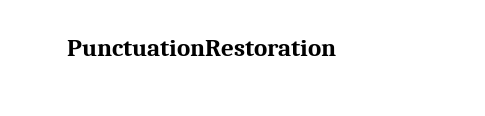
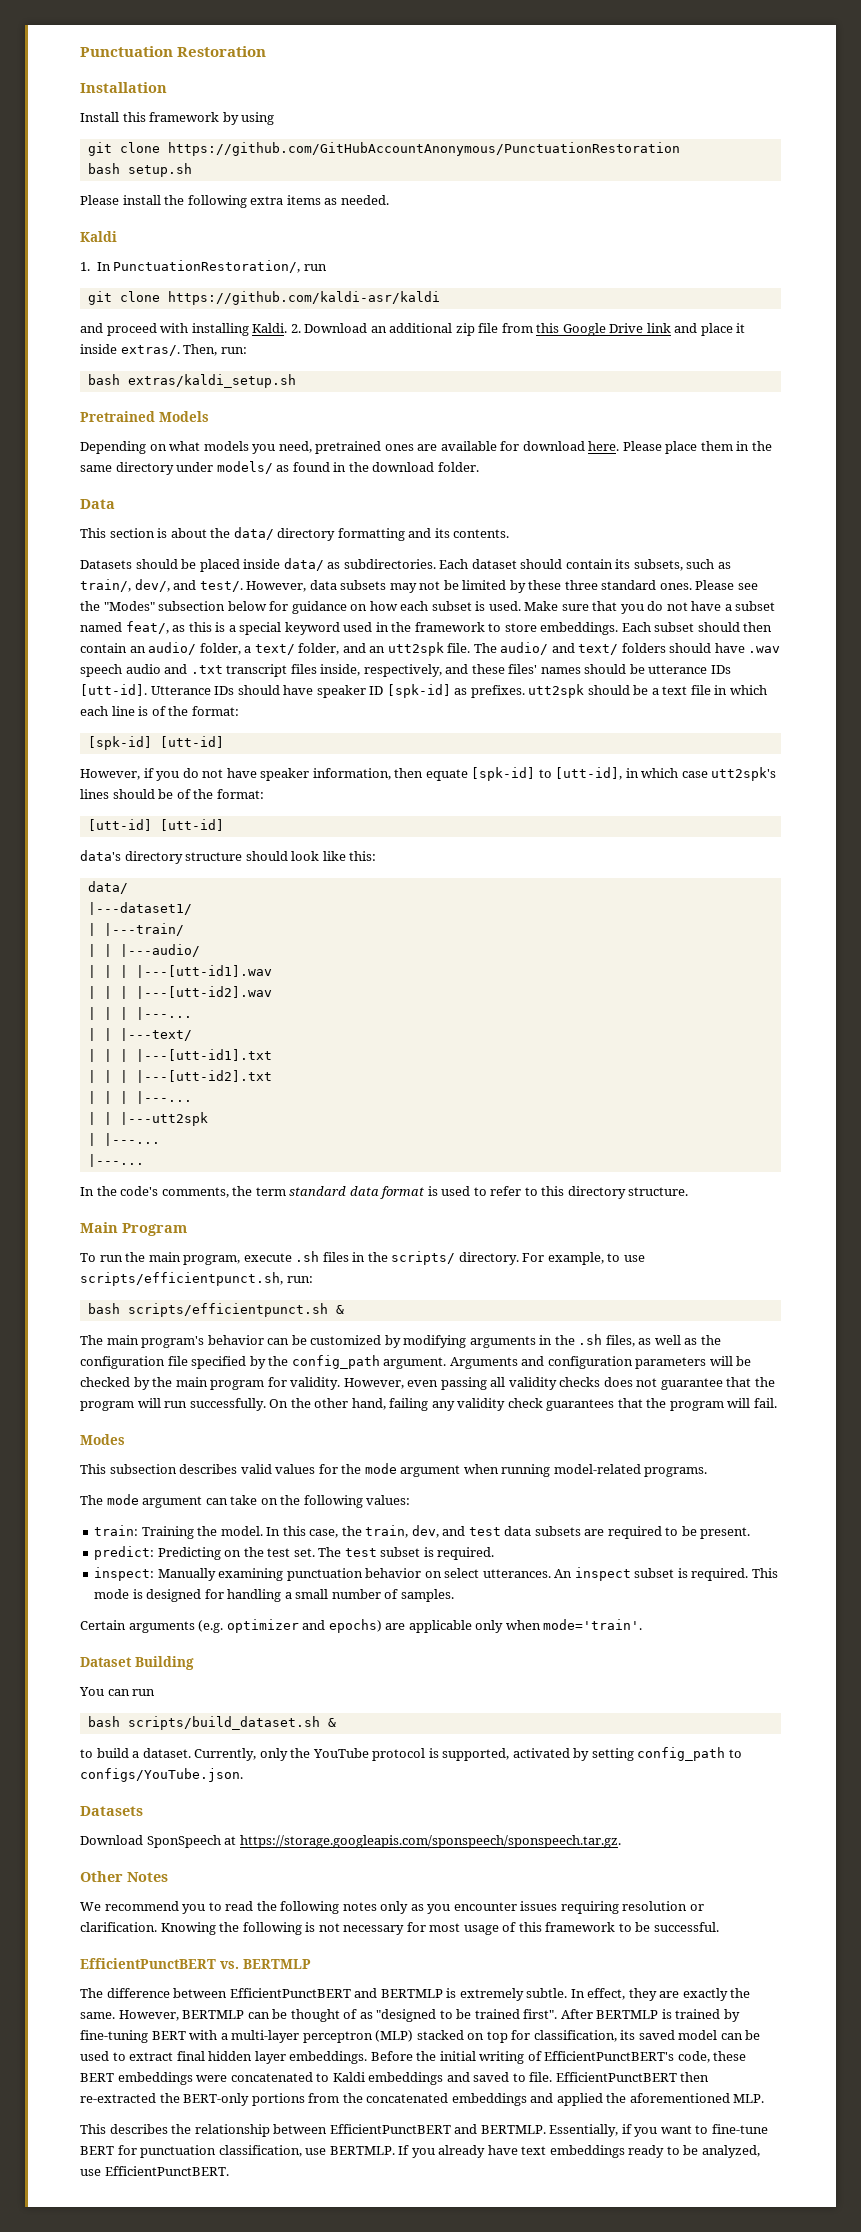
[67,40,336,56] PunctuationRestoration -> [80,46,267,57] [80,82,167,93] [80,112,275,125] [87,142,680,156] [87,163,192,177] [80,195,389,208] [80,231,117,242] [80,260,327,273] [87,291,440,305] [80,323,746,336] [80,344,247,356] [87,374,296,388] [80,411,209,422] [80,441,772,454] [80,461,479,475] [80,499,115,509] [80,527,510,541] [80,558,731,572] [80,579,758,593] [80,601,776,614] [80,621,773,635] [80,642,781,656] [80,664,731,677] [80,684,767,698] [80,706,239,716] [87,736,224,750] [80,767,777,781] [80,789,264,799] [87,819,224,831] [80,850,377,864] [87,881,128,894] [87,902,192,915] [87,923,184,936] [87,944,200,957] [87,965,272,978] [87,986,272,999] [87,1007,192,1020] [87,1028,192,1041] [87,1049,272,1062] [87,1070,272,1083] [87,1091,192,1104] [87,1112,208,1126] [87,1133,160,1146] [87,1154,144,1167] [80,1186,689,1199] [80,1222,187,1236] [80,1251,645,1265] [80,1272,313,1286] [87,1303,344,1317] [80,1334,721,1348] [80,1355,752,1369] [80,1377,775,1390] [80,1398,777,1411] [80,1434,125,1445] [80,1463,708,1477] [80,1494,411,1508] [94,1525,751,1539] [94,1546,495,1560] [94,1567,778,1581] [94,1589,454,1602] [80,1619,643,1633] [80,1656,194,1670] [79,1687,156,1696] [87,1716,336,1730] [80,1747,742,1761] [80,1768,243,1782] [80,1806,143,1816] [80,1835,621,1848] [80,1871,168,1882] [80,1901,704,1914] [80,1922,719,1935] [80,1958,311,1969] [80,1988,751,2001] [80,2009,740,2022] [80,2030,761,2043] [80,2051,747,2064] [80,2072,710,2085] [80,2093,765,2106] [80,2124,768,2137] [80,2145,760,2158] [80,2166,229,2176] Punctuation Restoration // Installation // Install this framework by using // git clone https://github.com/GitHubAccountAnonymous/PunctuationRestoration // bash setup.sh // Please install the following extra items as needed. // Kaldi // 1. In PunctuationRestoration/, run // git clone https://github.com/kaldi-asr/kaldi // and proceed with installing Kaldi. 2. Download an additional zip file from this Google Drive link and place it inside extras/. Then, run: // bash extras/kaldi_setup.sh // Pretrained Models // Depending on what models you need, pretrained ones are available for download here. Please place them in the same directory under models/ as found in the download folder. // Data // This section is about the data/ directory formatting and its contents. // Datasets should be placed inside data/ as subdirectories. Each dataset should contain its subsets, such as train/, dev/, and test/. However, data subsets may not be limited by these three standard ones. Please see the "Modes" subsection below for guidance on how each subset is used. Make sure that you do not have a subset named feat/, as this is a special keyword used in the framework to store embeddings. Each subset should then contain an audio/ folder, a text/ folder, and an utt2spk file. The audio/ and text/ folders should have .wav speech audio and .txt transcript files inside, respectively, and these files' names should be utterance IDs [utt-id]. Utterance IDs should have speaker ID [spk-id] as prefixes. utt2spk should be a text file in which each line is of the format: // [spk-id] [utt-id] // However, if you do not have speaker information, then equate [spk-id] to [utt-id], in which case utt2spk's lines should be of the format: // [utt-id] [utt-id] // data's directory structure should look like this: // data/ // |---dataset1/ // | |---train/ // | | |---audio/ // | | | |---[utt-id1].wav // | | | |---[utt-id2].wav // | | | |---... // | | |---text/ // | | | |---[utt-id1].txt // | | | |---[utt-id2].txt // | | | |---... // | | |---utt2spk // | |---... // |---... // In the code's comments, the term standard data format is used to refer to this directory structure. // Main Program // To run the main program, execute .sh files in the scripts/ directory. For example, to use scripts/efficientpunct.sh, run: // bash scripts/efficientpunct.sh & // The main program's behavior can be customized by modifying arguments in the .sh files, as well as the configuration file specified by the config_path argument. Arguments and configuration parameters will be checked by the main program for validity. However, even passing all validity checks does not guarantee that the program will run successfully. On the other hand, failing any validity check guarantees that the program will fail. // Modes // This subsection describes valid values for the mode argument when running model-related programs. // The mode argument can take on the following values: // train: Training the model. In this case, the train, dev, and test data subsets are required to be present. // predict: Predicting on the test set. The test subset is required. // inspect: Manually examining punctuation behavior on select utterances. An inspect subset is required. This mode is designed for handling a small number of samples. // Certain arguments (e.g. optimizer and epochs) are applicable only when mode='train'. // Dataset Building // You can run // bash scripts/build_dataset.sh & // to build a dataset. Currently, only the YouTube protocol is supported, activated by setting config_path to configs/YouTube.json. // Datasets // Download SponSpeech at https://storage.googleapis.com/sponspeech/sponspeech.tar.gz. // Other Notes // We recommend you to read the following notes only as you encounter issues requiring resolution or clarification. Knowing the following is not necessary for most usage of this framework to be successful. // EfficientPunctBERT vs. BERTMLP // The difference between EfficientPunctBERT and BERTMLP is extremely subtle. In effect, they are exactly the same. However, BERTMLP can be thought of as "designed to be trained first". After BERTMLP is trained by fine-tuning BERT with a multi-layer perceptron (MLP) stacked on top for classification, its saved model can be used to extract final hidden layer embeddings. Before the initial writing of EfficientPunctBERT's code, these BERT embeddings were concatenated to Kaldi embeddings and saved to file. EfficientPunctBERT then re-extracted the BERT-only portions from the concatenated embeddings and applied the aforementioned MLP. // This describes the relationship between EfficientPunctBERT and BERTMLP. Essentially, if you want to fine-tune BERT for punctuation classification, use BERTMLP. If you already have text embeddings ready to be analyzed, use EfficientPunctBERT.

